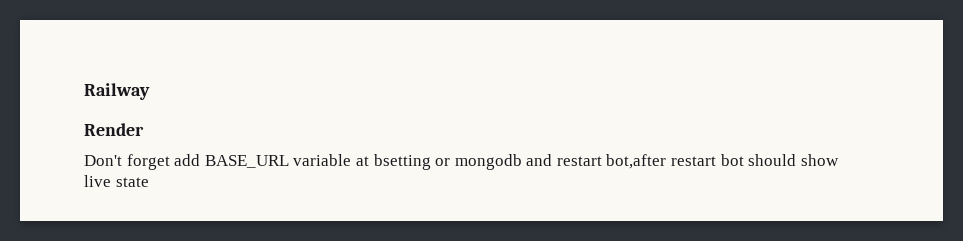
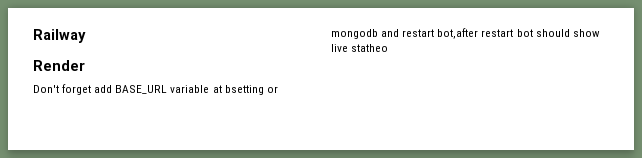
[115,177,149,187] state -> [351,44,389,52] statheo

